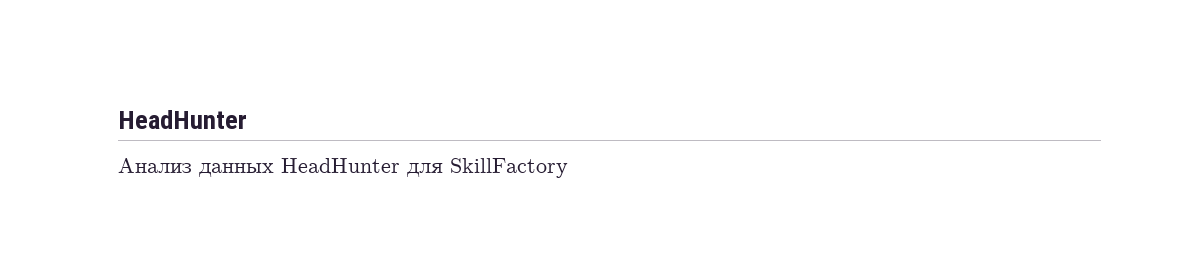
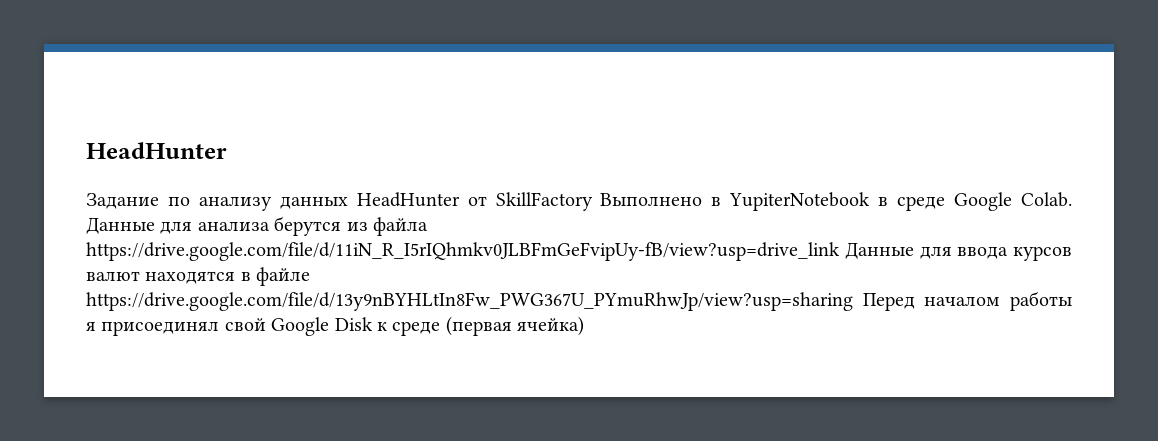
[118,158,568,178] Анализ данных HeadHunter для SkillFactory -> [86,192,1072,211] [86,216,428,236] [86,242,1072,261] [86,267,311,286] [86,291,1072,311] [86,316,585,336] Задание по анализу данных HeadHunter от SkillFactory Выполнено в YupiterNotebook в среде Google Colab. Данные для анализа берутся из файла https://drive.google.com/file/d/11iN_R_I5rIQhmkv0JLBFmGeFvipUy-fB/view?usp=drive_link Данные для ввода курсов валют находятся в файле https://drive.google.com/file/d/13y9nBYHLtIn8Fw_PWG367U_PYmuRhwJp/view?usp=sharing Перед началом работы я присоединял свой Google Disk к среде (первая ячейка)

